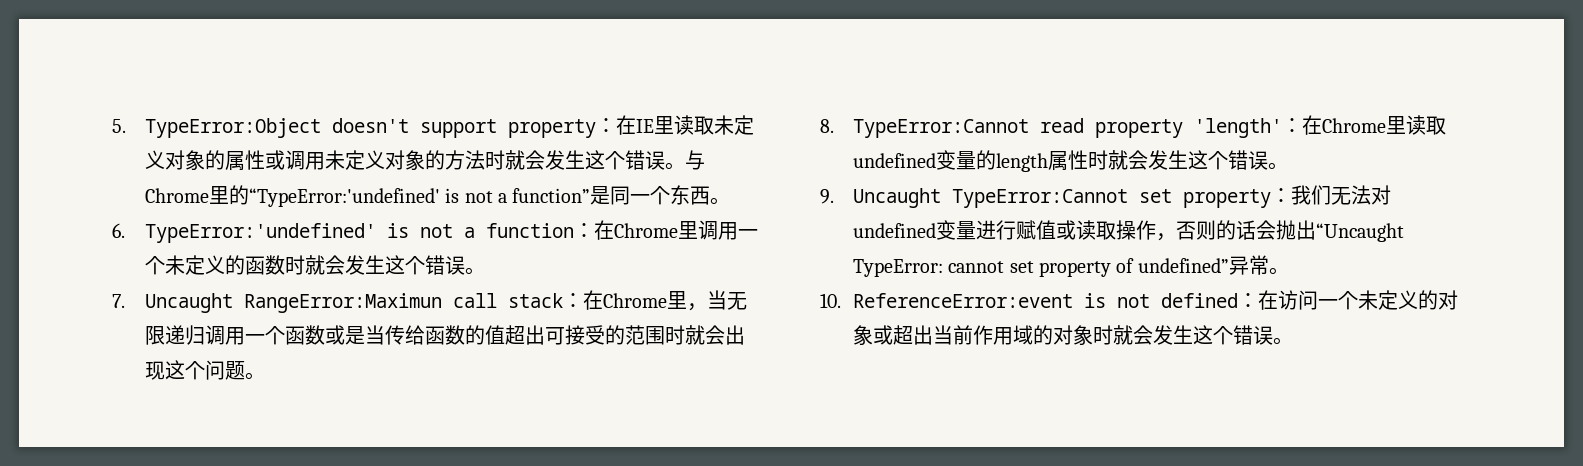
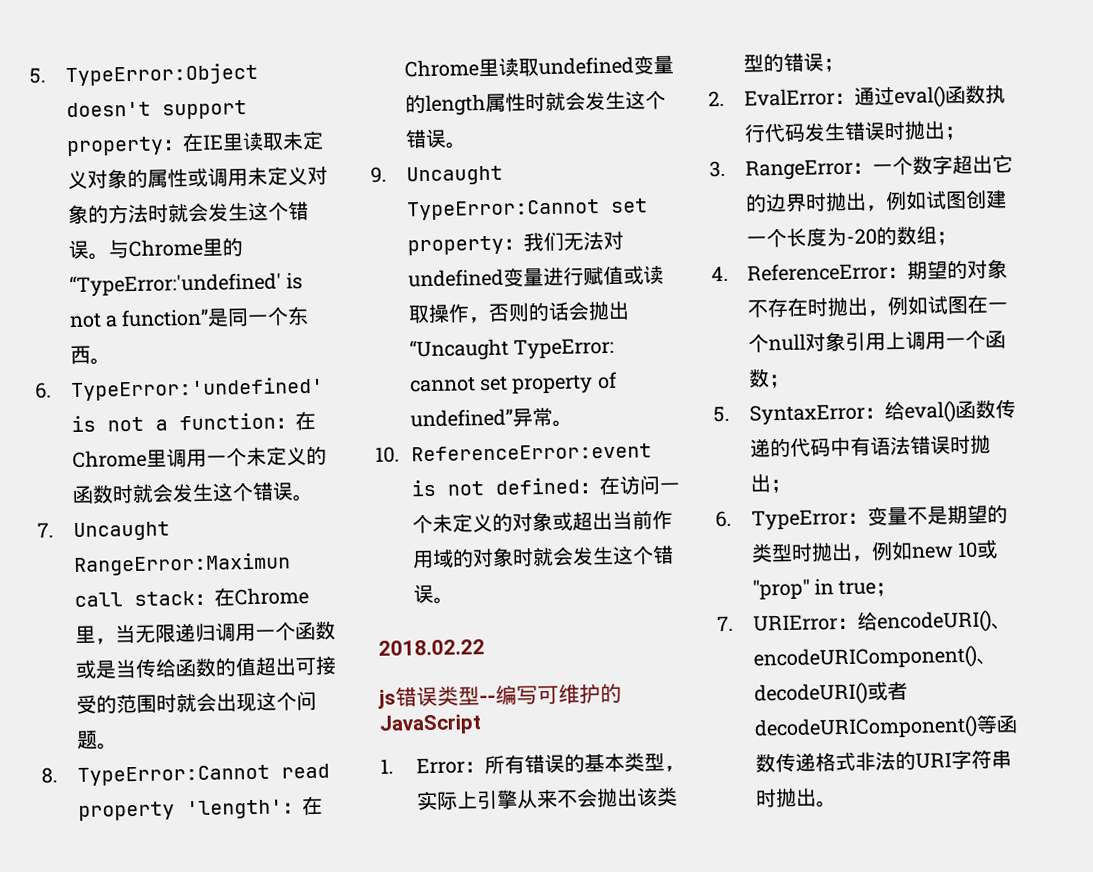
(1293, 341) none -> [378,639,485,656] [378,683,622,709] [379,714,482,735] [380,752,685,775] [415,786,678,811] [742,52,844,73] [708,84,1006,109] [743,120,966,143] [709,154,1013,181] [744,189,1007,213] [745,225,957,248] [711,259,1008,282] [746,294,1008,318] [747,329,1006,353] [747,368,790,389] [713,399,1016,426] [749,434,991,458] [749,473,791,494] [715,504,1008,531] [750,539,999,563] [751,578,897,601] [717,610,1012,634] [752,645,997,671] [753,680,908,706] [753,714,1018,741] [754,749,1012,773] [754,787,837,808] // 2018.02.22 // js错误类型--编写可维护的JavaScript // 1. Error：所有错误的基本类型，实际上引擎从来不会抛出该类型的错误； // 2. EvalError：通过eval()函数执行代码发生错误时抛出； // 3. RangeError：一个数字超出它的边界时抛出，例如试图创建一个长度为-20的数组； // 4. ReferenceError：期望的对象不存在时抛出，例如试图在一个null对象引用上调用一个函数； // 5. SyntaxError：给eval()函数传递的代码中有语法错误时抛出； // 6. TypeError：变量不是期望的类型时抛出，例如new 10或"prop" in true； // 7. URIError：给encodeURI()、encodeURIComponent()、decodeURI()或者decodeURIComponent()等函数传递格式非法的URI字符串时抛出。

